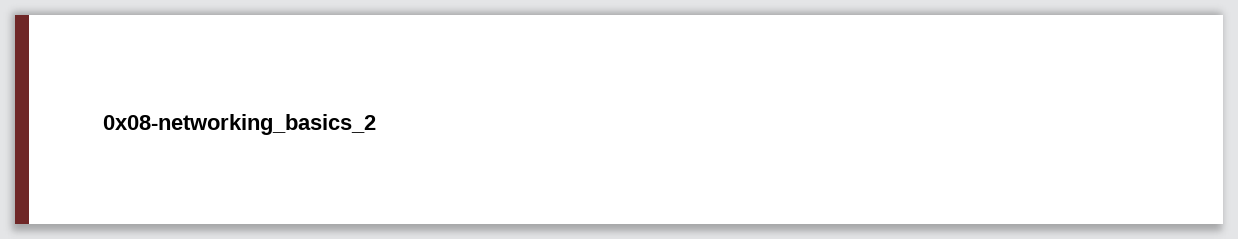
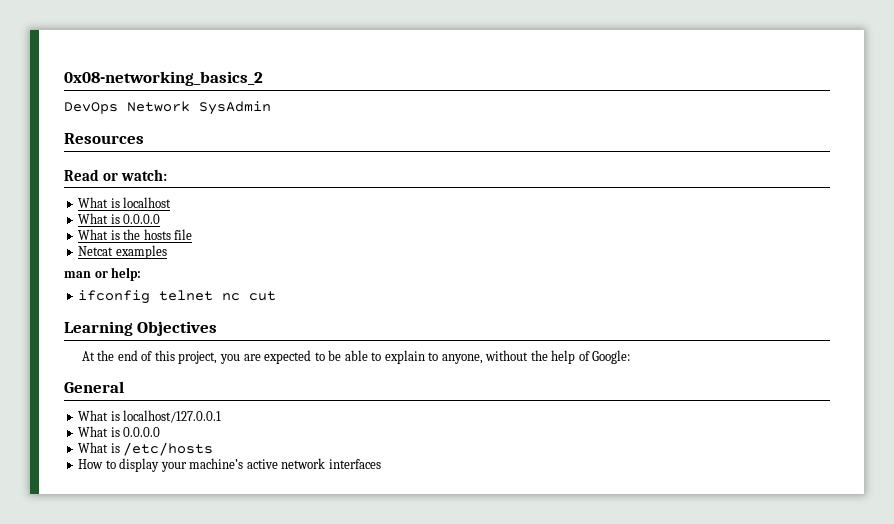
(376, 124) none -> [64,101,271,115] [64,133,144,144] [64,169,168,181] [78,197,172,208] [78,213,161,224] [78,229,193,240] [78,245,167,259] [64,267,142,281] [78,290,277,304] [64,321,218,336] [81,350,631,364] [64,381,124,393] [78,410,222,423] [78,426,161,437] [78,442,214,456] [78,458,381,472] // DevOps Network SysAdmin // Resources // Read or watch: // What is localhost // What is 0.0.0.0 // What is the hosts file // Netcat examples // man or help: // ifconfig telnet nc cut // Learning Objectives // At the end of this project, you are expected to be able to explain to anyone, without the help of Google: // General // What is localhost/127.0.0.1 // What is 0.0.0.0 // What is /etc/hosts // How to display your machine’s active network interfaces

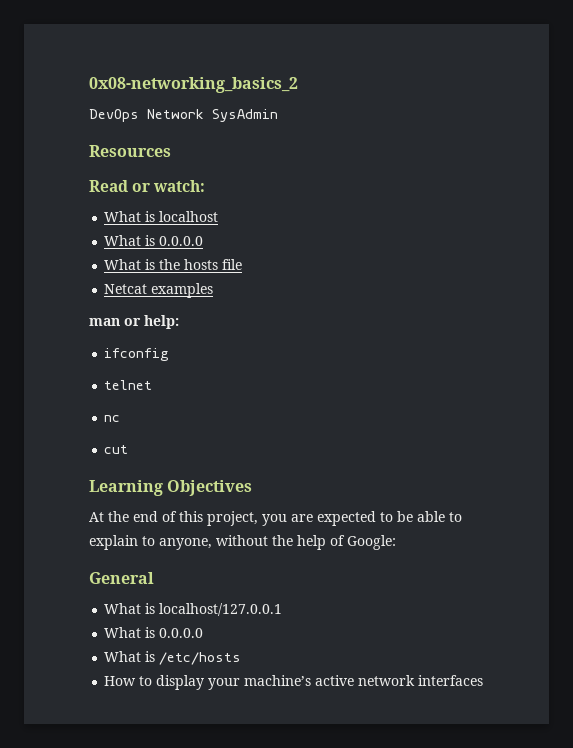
(151, 297) none -> (170, 354) //
(214, 295) none -> (153, 385) //
(241, 297) none -> (121, 418) //

